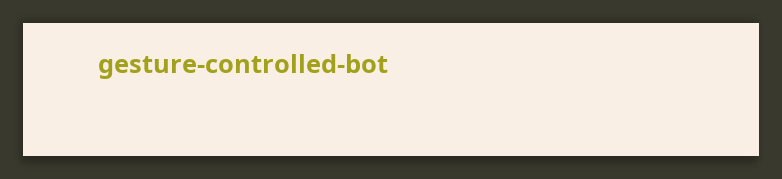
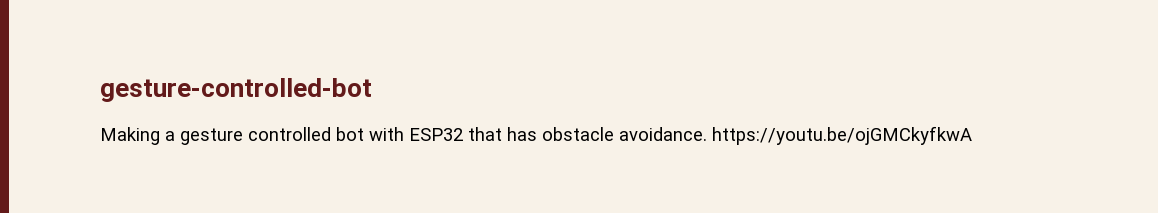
(388, 66) none -> [100,126,972,145] // Making a gesture controlled bot with ESP32 that has obstacle avoidance. https://youtu.be/ojGMCkyfkwA

